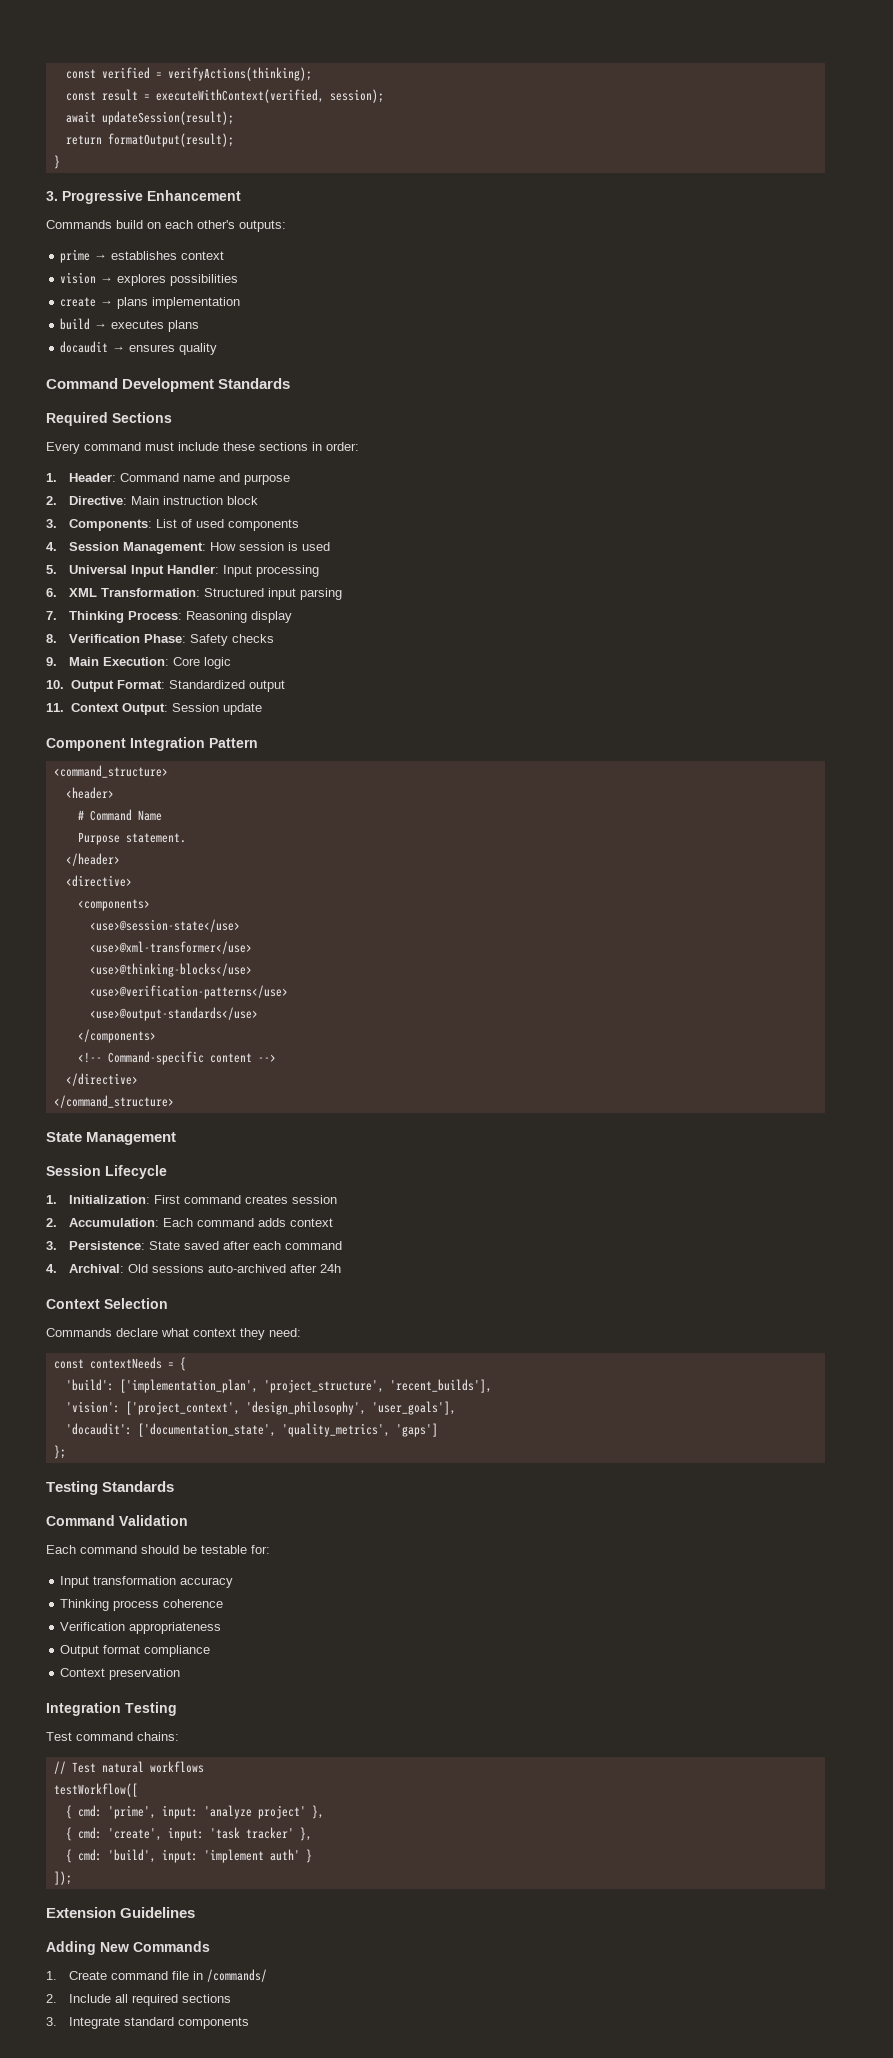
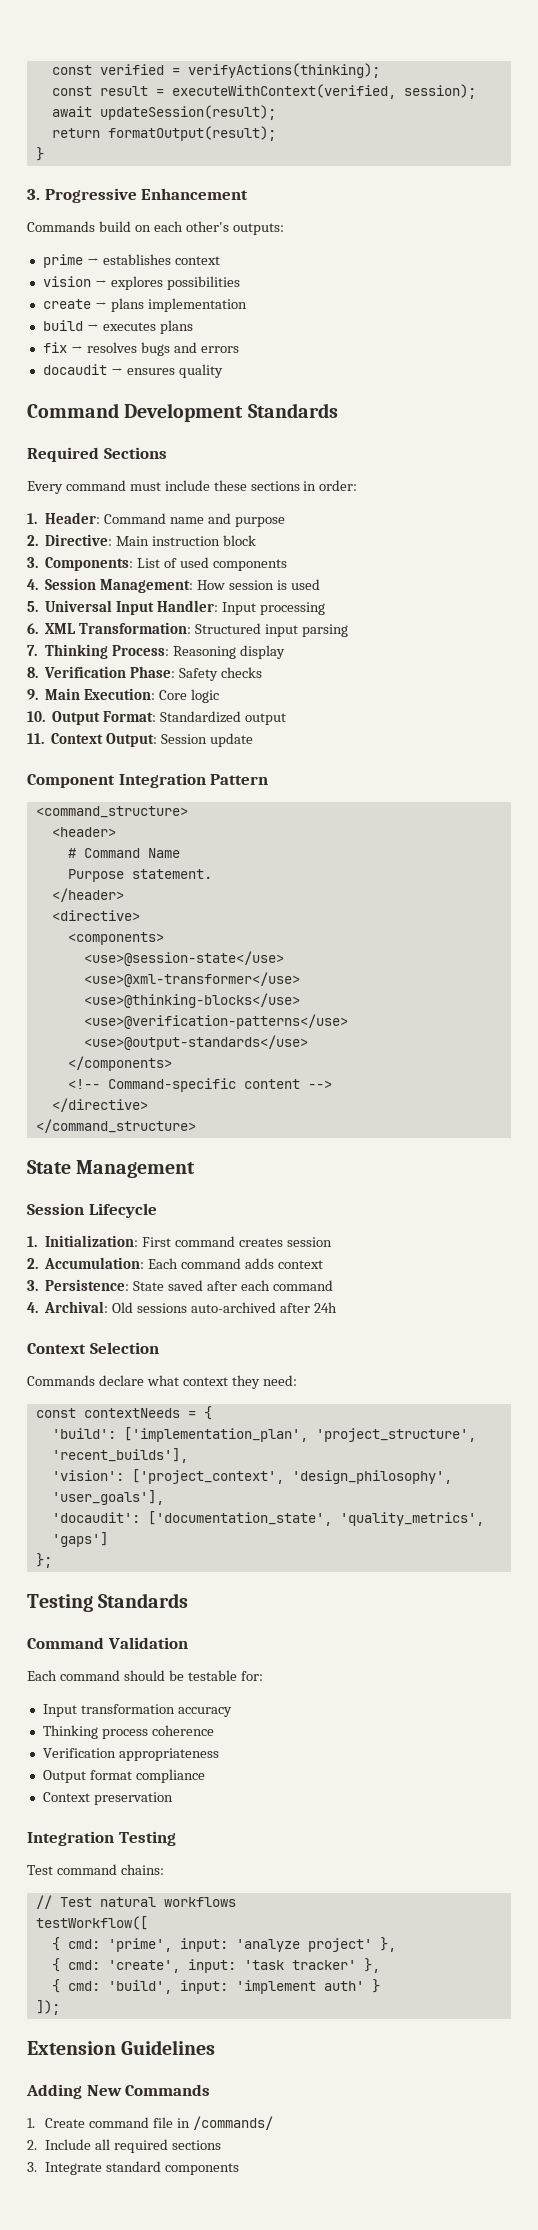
(200, 326) none -> [42,342,239,356] // fix → resolves bugs and errors

